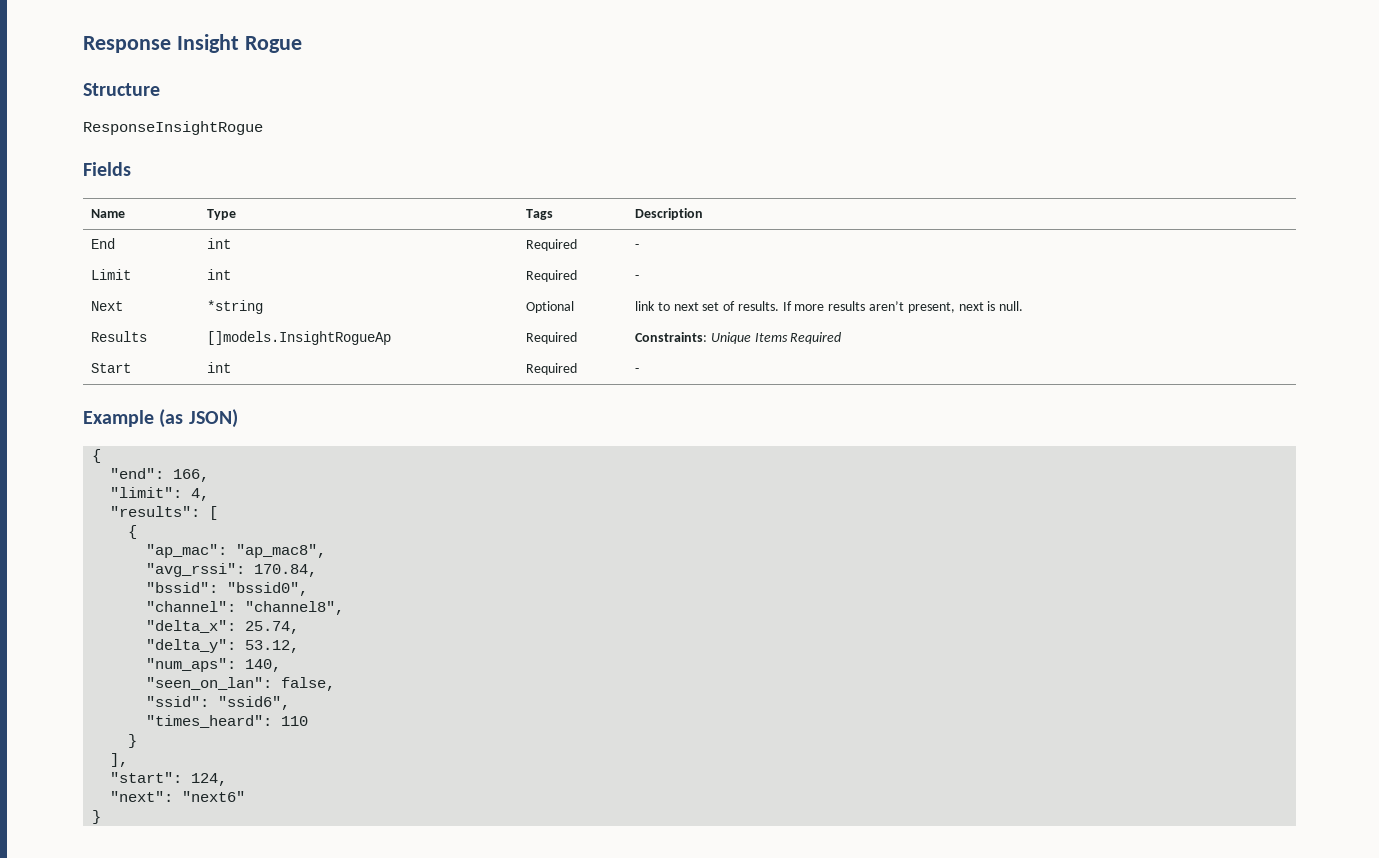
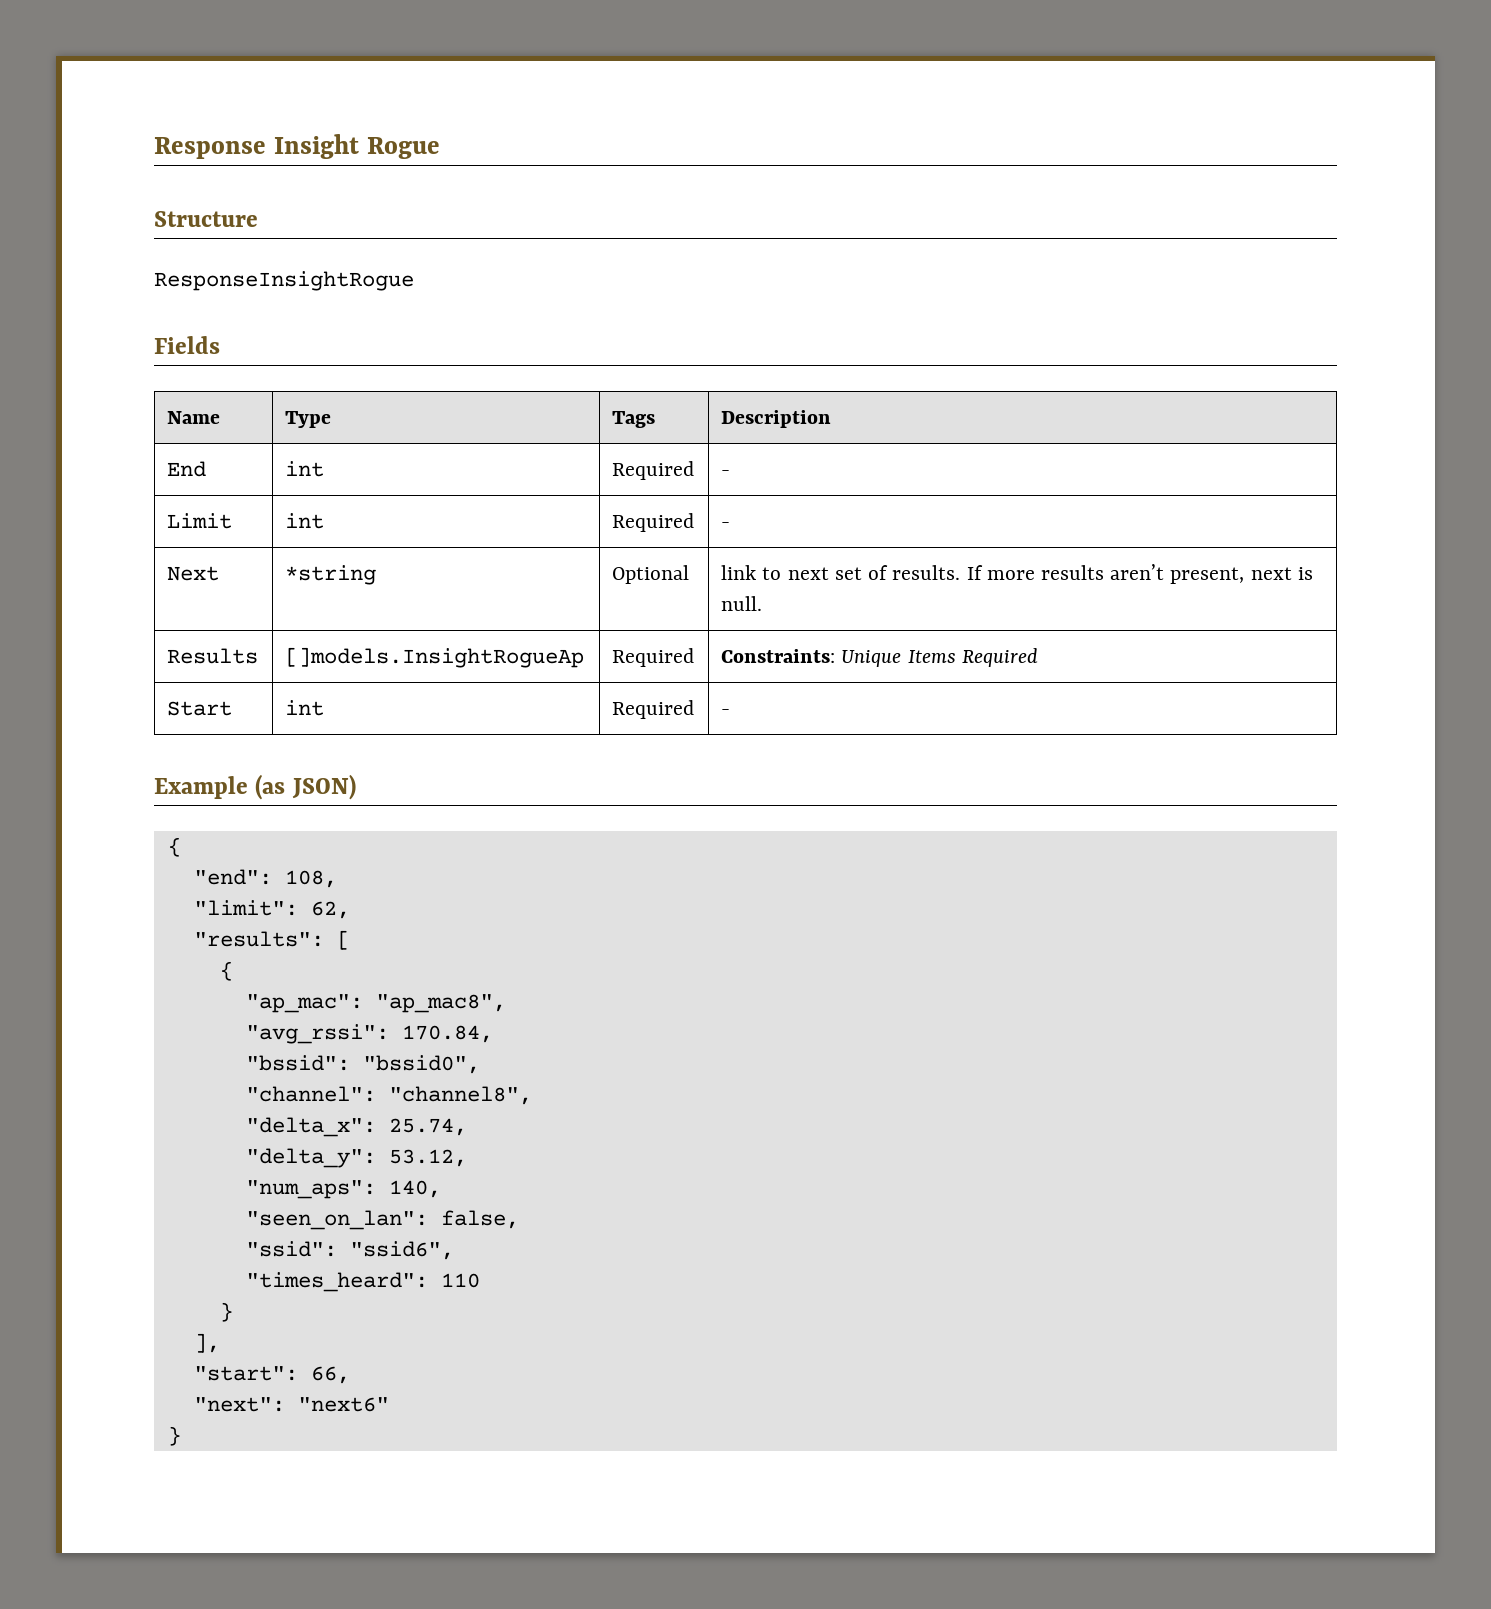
[173,469,210,482] 166, -> [284,870,337,888] 108,
[191,488,210,501] 4, -> [310,901,350,919] 62,
[191,773,228,786] 124, -> [310,1366,350,1384] 66,

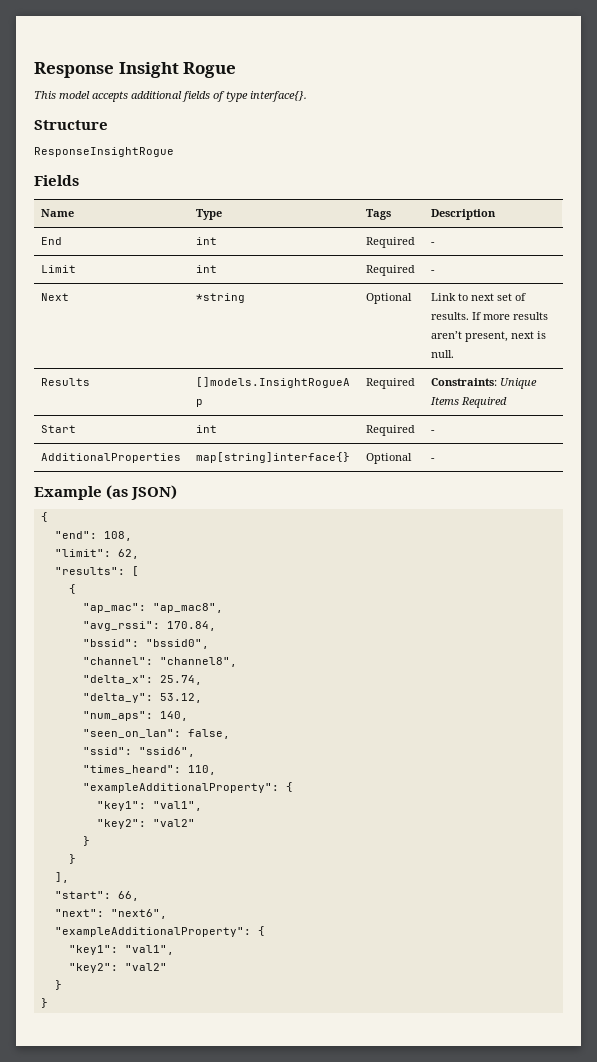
(440, 148) none -> [34,91,307,102] // This model accepts additional fields of type interface{}.
[721,565,757,580] link -> [431,293,457,301] Link
(731, 712) none -> [41,453,182,463] [196,452,351,463] [366,453,413,464] [431,458,436,461] // AdditionalProperties | map[string]interface{} | Optional | -
[440,1273,480,1288] 110 -> [187,765,216,775] [82,782,293,793] [96,801,202,811] [96,819,195,829] [82,836,90,846] 110, // "exampleAdditionalProperty": { // "key1": "val1", // "key2": "val2" // }
[297,1397,389,1412] [167,1426,181,1446] "next6" // } -> [110,909,167,919] [54,926,265,937] [68,945,174,955] [68,963,167,973] [54,980,62,990] [40,998,48,1008] "next6", // "exampleAdditionalProperty": { // "key1": "val1", // "key2": "val2" // } // }

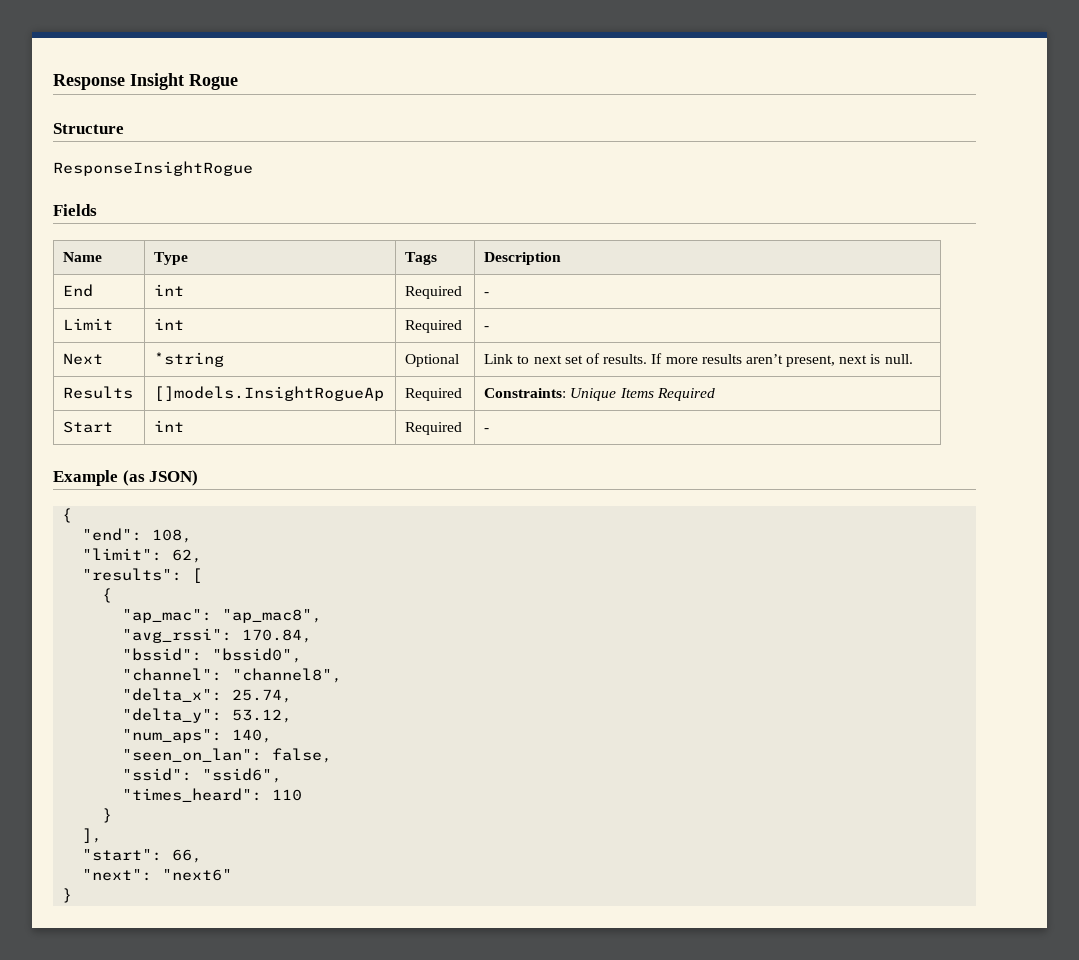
[34,91,307,102] // This model accepts additional fields of type interface{}. -> (238, 82) none
[41,453,182,463] [196,452,351,463] [366,453,413,464] [431,458,436,461] // AdditionalProperties | map[string]interface{} | Optional | - -> (490, 430) none
[187,765,216,775] [82,782,293,793] [96,801,202,811] [96,819,195,829] [82,836,90,846] 110, // "exampleAdditionalProperty": { // "key1": "val1", // "key2": "val2" // } -> [272,789,303,801] 110
[110,909,167,919] [54,926,265,937] [68,945,174,955] [68,963,167,973] [54,980,62,990] [40,998,48,1008] "next6", // "exampleAdditionalProperty": { // "key1": "val1", // "key2": "val2" // } // } -> [162,869,233,881] [62,888,73,903] "next6" // }

